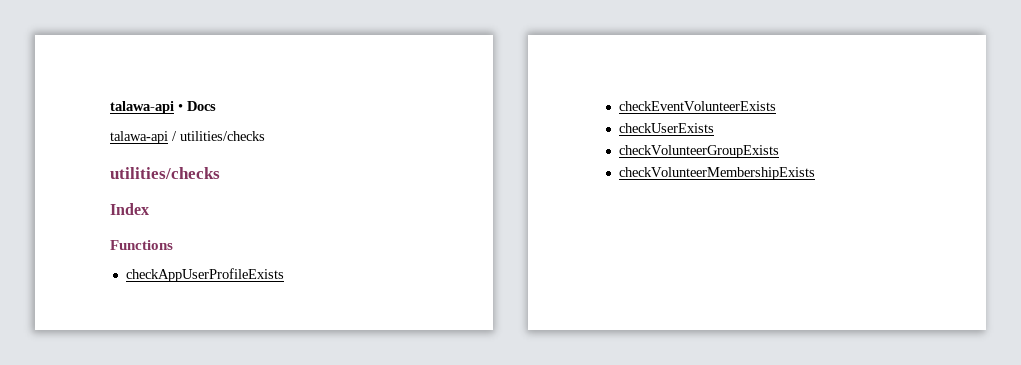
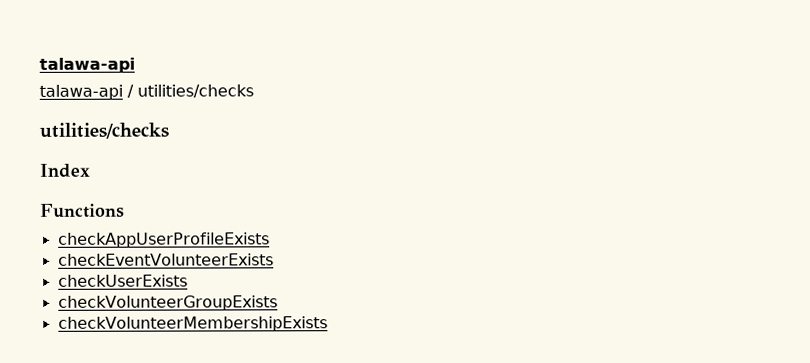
[110,101,216,114] talawa-api • Docs -> [39,57,135,73] talawa-api

